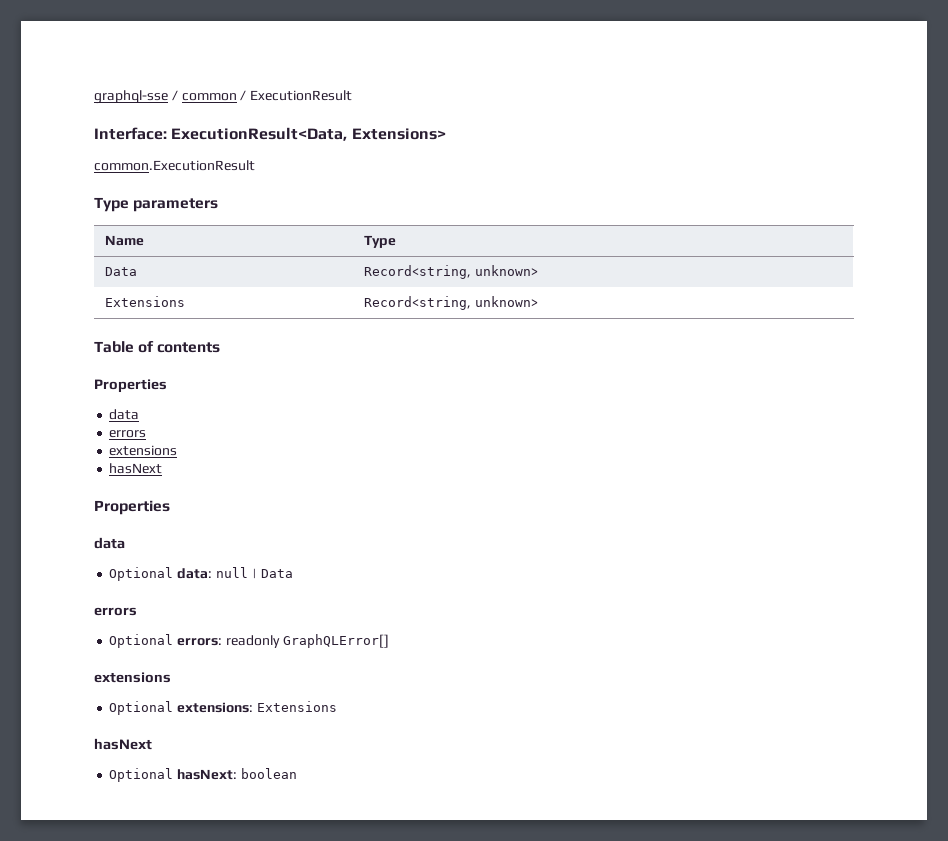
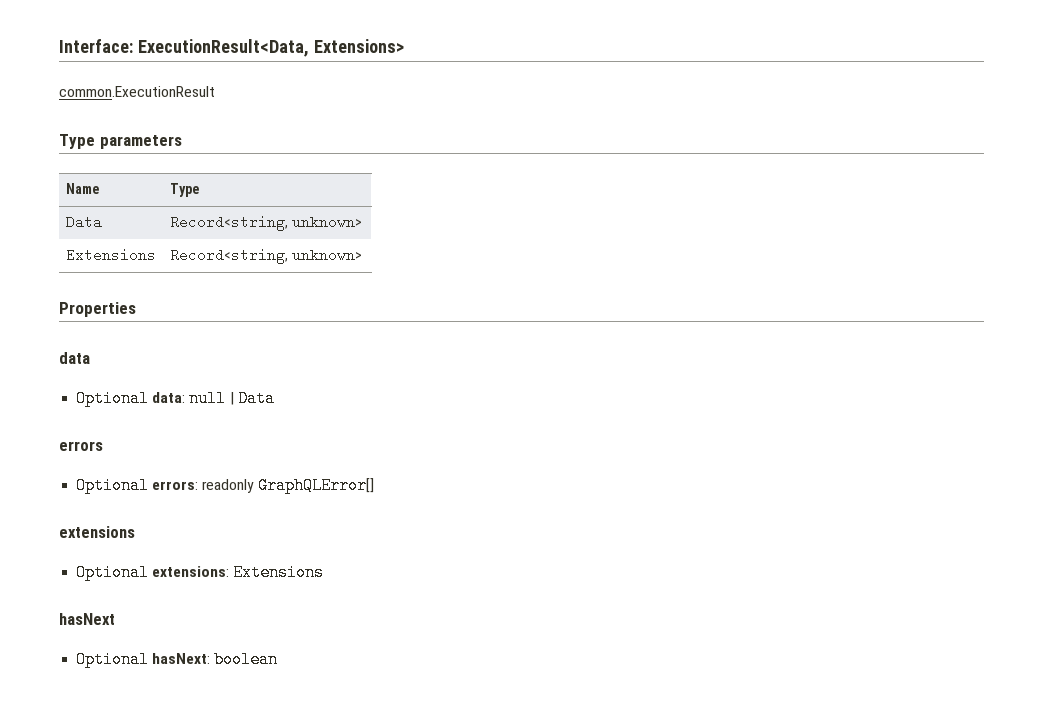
[94,90,353,104] graphql-sse / common / ExecutionResult // -> (59, 46) none
[94,341,221,353] [94,379,167,393] [109,409,140,420] [109,430,147,438] [109,445,178,456] [109,463,163,474] // Table of contents // Properties // data // errors // extensions // hasNext -> (362, 255) none

